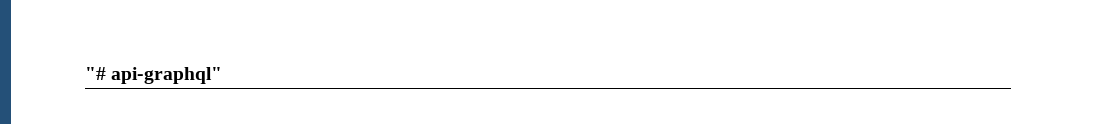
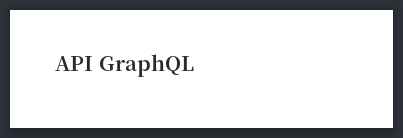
[85,67,223,84] "# api-graphql" -> [55,54,194,77] API GraphQL

